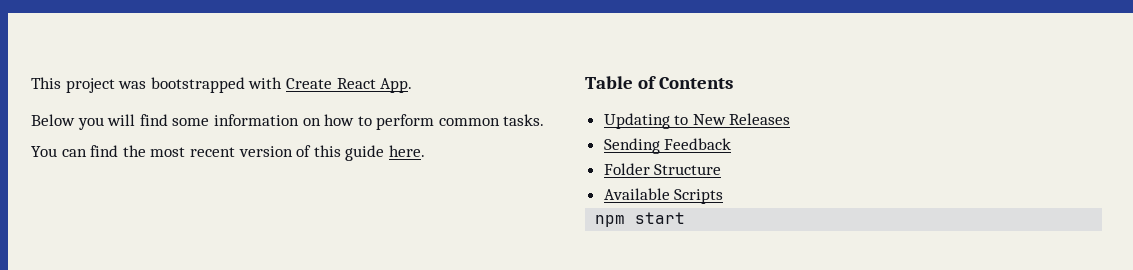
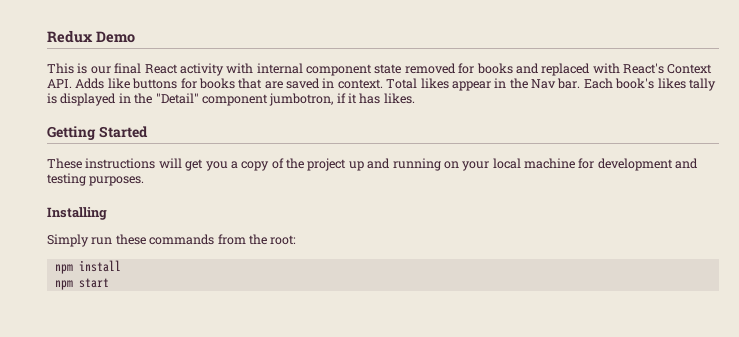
[31,77,413,93] [31,114,545,130] [31,145,425,161] [585,76,733,89] [603,113,791,129] [603,138,732,154] [603,163,722,175] [603,188,724,204] This project was bootstrapped with Create React App. // Below you will find some information on how to perform common tasks. // You can find the most recent version of this guide here. // Table of Contents // Updating to New Releases // Sending Feedback // Folder Structure // Available Scripts -> [47,30,135,43] [47,63,713,76] [47,78,716,91] [47,93,415,106] [47,126,148,140] [47,158,699,171] [47,173,145,186] [47,207,107,220] [47,234,297,247] [54,260,121,274] Redux Demo // This is our final React activity with internal component state removed for books and replaced with React's Context API. Adds like buttons for books that are saved in context. Total likes appear in the Nav bar. Each book's likes tally is displayed in the "Detail" component jumbotron, if it has likes. // Getting Started // These instructions will get you a copy of the project up and running on your local machine for development and testing purposes. // Installing // Simply run these commands from the root: // npm install

